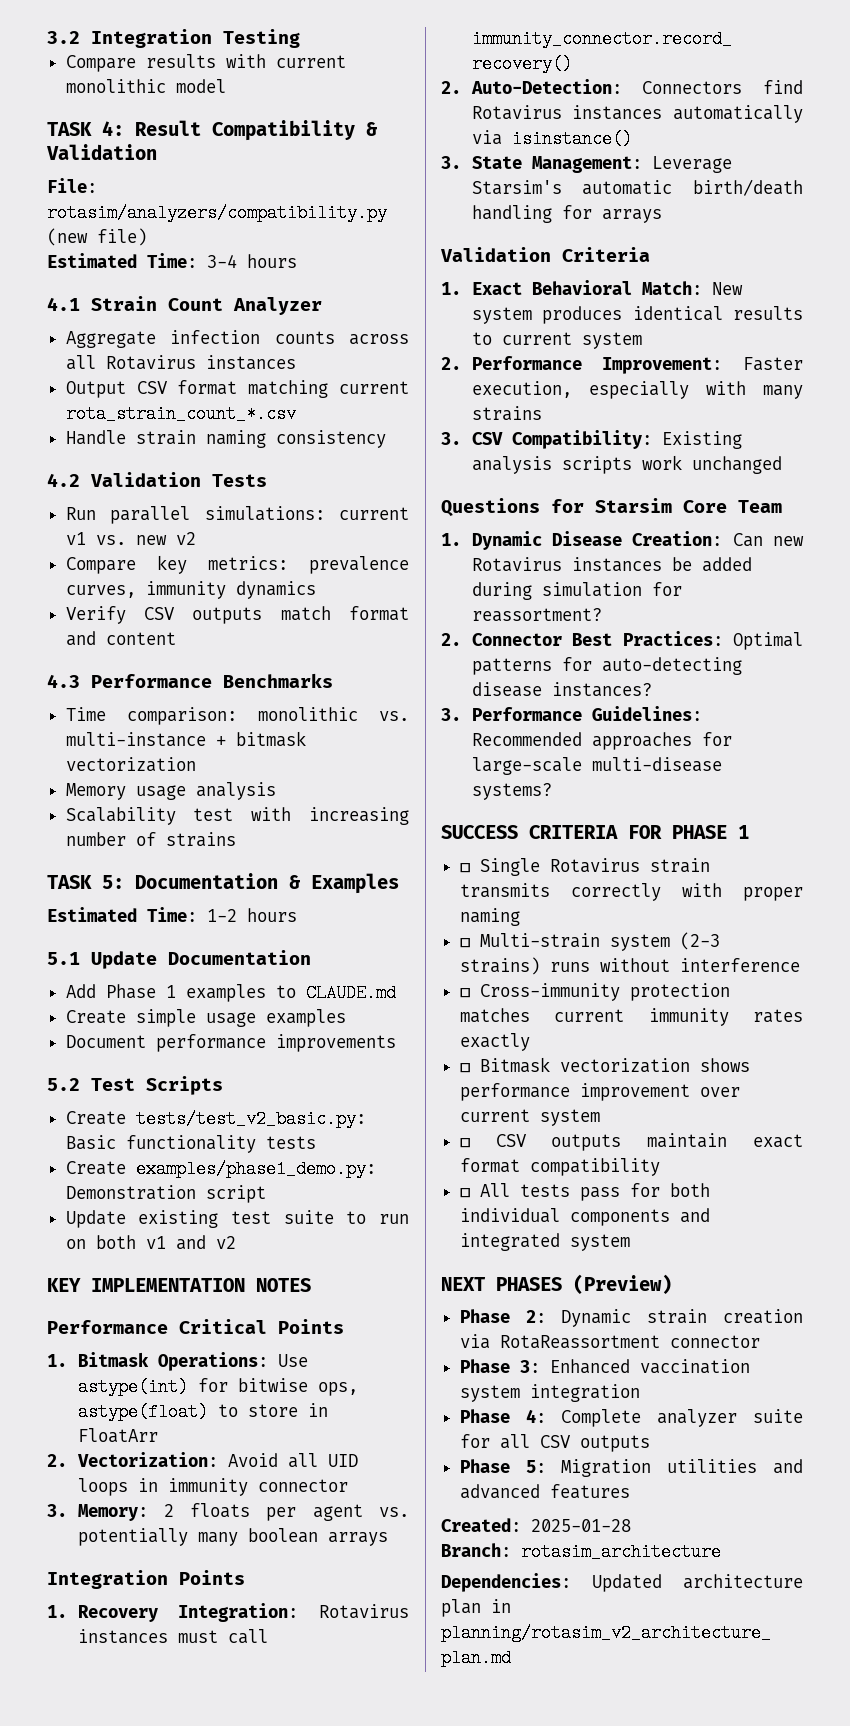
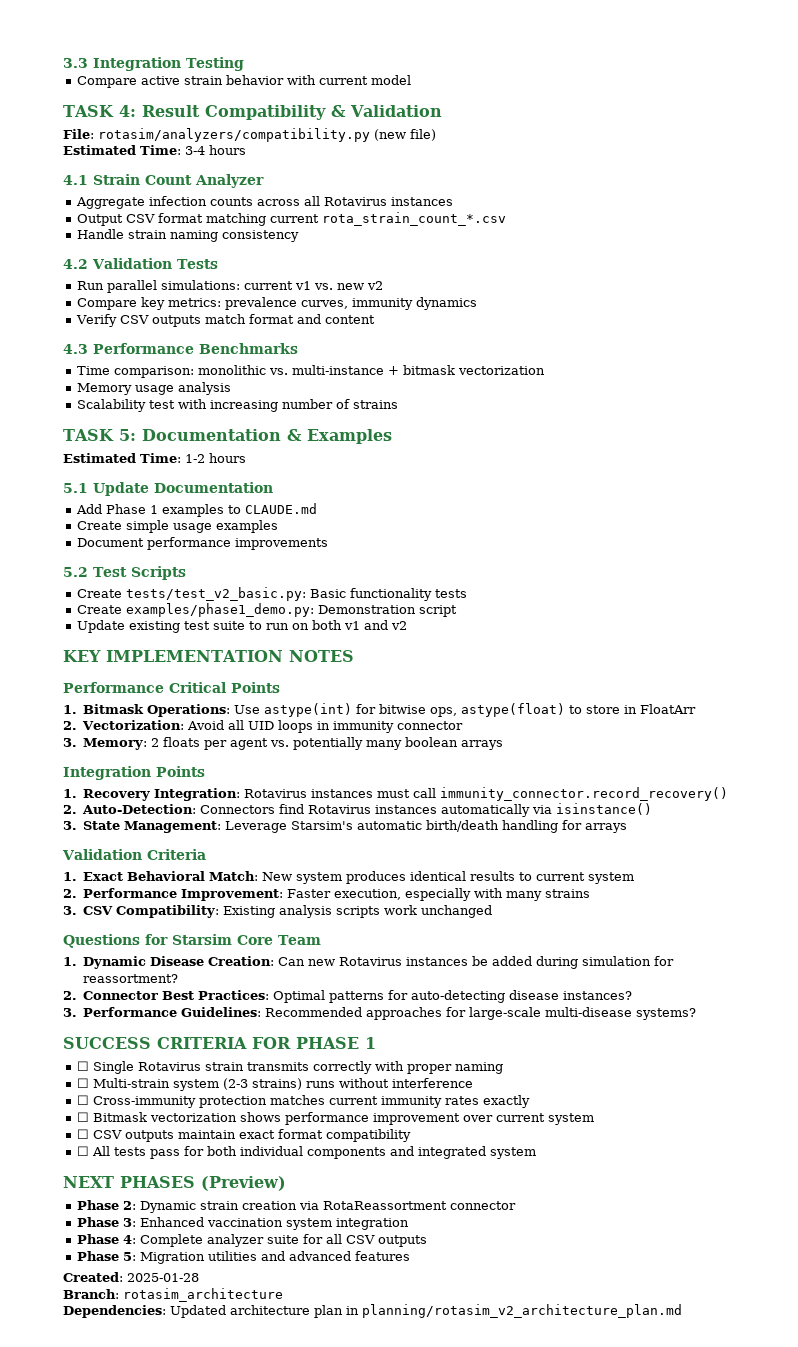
[47,31,80,44] 3.2 -> [63,58,88,68] 3.3
[145,54,216,68] results -> [140,75,284,85] active strain behavior
[65,79,166,93] monolithic -> (368, 80) none

